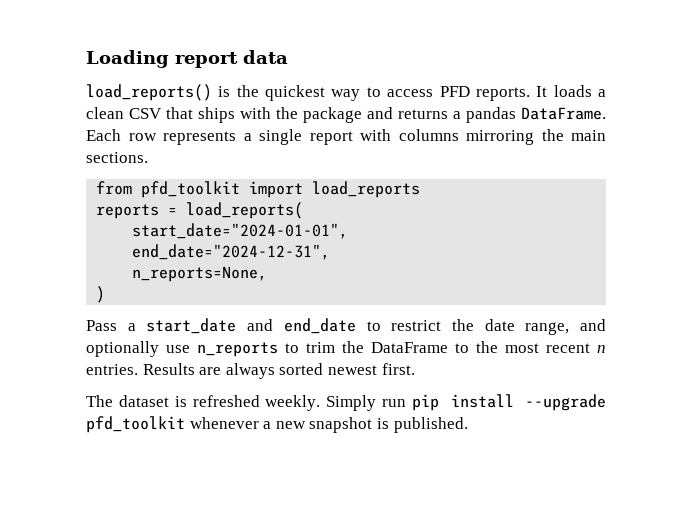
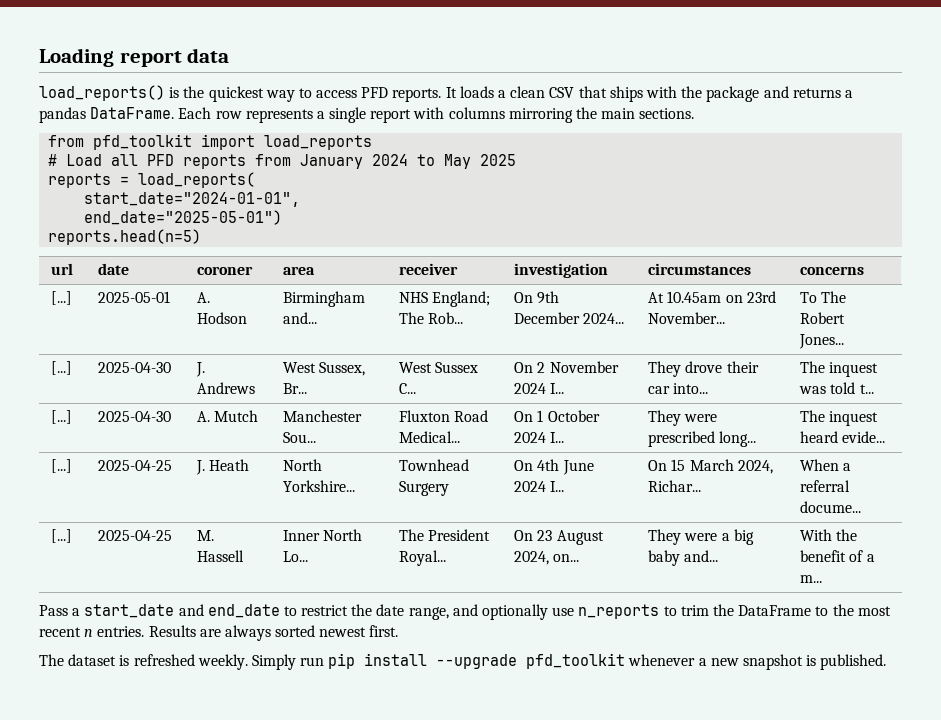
[96,202,304,219] [132,223,349,239] [132,244,331,260] [132,266,268,282] [96,286,106,303] reports = load_reports( // start_date="2024-01-01", // end_date="2024-12-31", // n_reports=None, // ) -> [48,154,517,169] [48,172,256,188] [84,192,301,207] [84,210,283,225] [48,229,202,245] [51,263,74,275] [98,263,130,275] [197,266,254,275] [283,266,316,275] [399,263,459,275] [514,263,609,278] [648,263,752,275] [800,266,865,275] [51,291,73,305] [98,291,171,303] [197,292,211,303] [197,312,248,324] [283,291,366,307] [283,312,318,324] [399,291,491,307] [399,312,464,324] [514,291,560,304] [514,312,625,324] [648,291,776,303] [648,312,726,324] [800,291,847,303] [800,312,846,324] [799,334,845,349] [51,361,73,375] [98,362,172,373] [196,362,206,377] [197,382,256,394] [283,362,366,376] [283,383,308,394] [399,362,479,373] [399,383,417,394] [514,361,619,373] [514,383,565,394] [648,361,759,377] [648,383,709,394] [800,361,879,377] [799,382,874,394] [51,410,73,424] [98,411,172,422] [197,410,259,422] [283,410,363,422] [283,432,317,443] [399,410,489,422] [399,431,461,443] [514,410,600,422] [514,432,565,443] [648,410,718,426] [648,431,757,447] [800,410,879,426] [800,431,886,443] [51,459,73,473] [98,460,173,471] [196,459,250,475] [283,459,323,471] [283,480,356,492] [399,459,470,471] [399,481,450,496] [514,459,594,475] [514,481,565,492] [648,459,773,474] [648,480,702,492] [800,459,852,471] [800,480,851,492] [800,501,862,513] [51,529,73,543] [98,530,173,541] [197,530,215,541] [197,550,245,562] [283,529,363,541] [283,551,309,562] [399,529,491,541] [399,550,447,566] [514,530,604,545] [514,551,580,565] [648,529,754,545] [648,550,719,566] [800,529,858,541] [800,550,875,562] [800,575,823,583] # Load all PFD reports from January 2024 to May 2025 // reports = load_reports( // start_date="2024-01-01", // end_date="2025-05-01") // reports.head(n=5) // url | date | coroner | area | receiver | investigation | circumstances | concerns // [...] | 2025-05-01 | A. Hodson | Birmingham and... | NHS England; The Rob... | On 9th December 2024... | At 10.45am on 23rd November... | To The Robert Jones... // [...] | 2025-04-30 | J. Andrews | West Sussex, Br... | West Sussex C... | On 2 November 2024 I... | They drove their car into... | The inquest was told t... // [...] | 2025-04-30 | A. Mutch | Manchester Sou... | Fluxton Road Medical... | On 1 October 2024 I... | They were prescribed long... | The inquest heard evide... // [...] | 2025-04-25 | J. Heath | North Yorkshire... | Townhead Surgery | On 4th June 2024 I... | On 15 March 2024, Richar... | When a referral docume... // [...] | 2025-04-25 | M. Hassell | Inner North Lo... | The President Royal... | On 23 August 2024, on... | They were a big baby and... | With the benefit of a m...

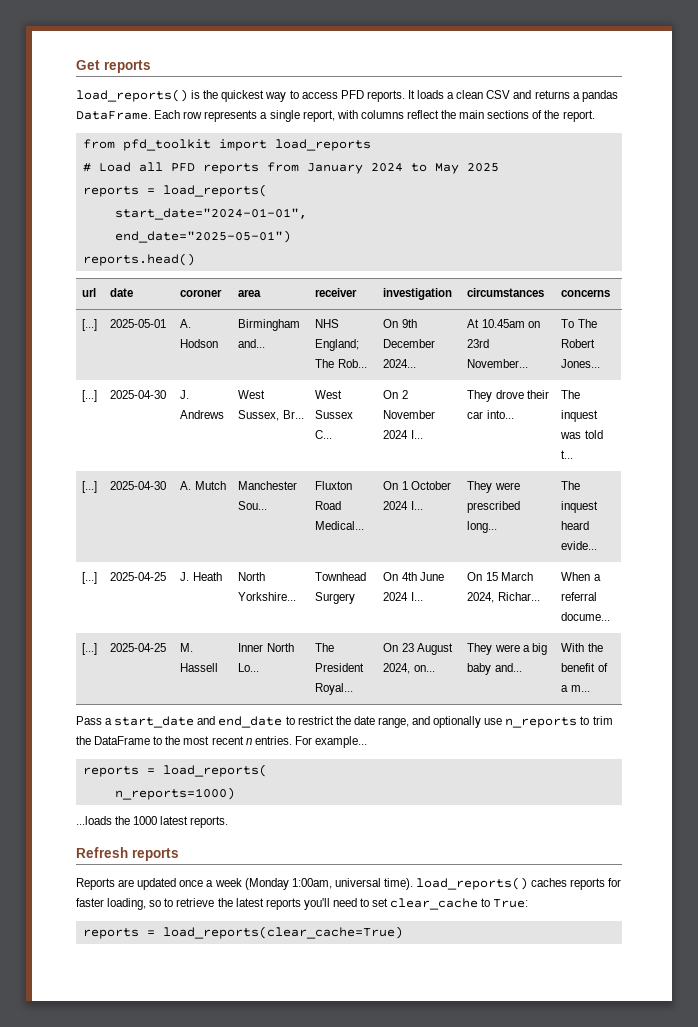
[39,48,230,67] Loading report data -> [76,60,151,73] Get reports
[578,86,760,102] that ships with the package -> (511, 94) none
[370,109,412,123] report -> [302,110,335,122] report,
[508,108,573,123] mirroring -> [406,110,439,119] reflect
[639,108,695,119] sections. -> [487,110,595,122] sections of the report.
[48,229,202,245] reports.head(n=5) -> [82,253,195,266] reports.head()
[148,625,399,641] [39,653,887,670] Results are always sorted newest first. // The dataset is refreshed weekly. Simply run pip install --upgrade pfd_toolkit whenever a new snapshot is published. -> [294,736,367,748] [82,764,267,777] [114,787,235,800] [76,816,229,828] [76,847,179,861] [76,877,622,890] [76,898,529,910] [82,926,403,939] For example... // reports = load_reports( // n_reports=1000) // ...loads the 1000 latest reports. // Refresh reports // Reports are updated once a week (Monday 1:00am, universal time). load_reports() caches reports for faster loading, so to retrieve the latest reports you'll need to set clear_cache to True: // reports = load_reports(clear_cache=True)

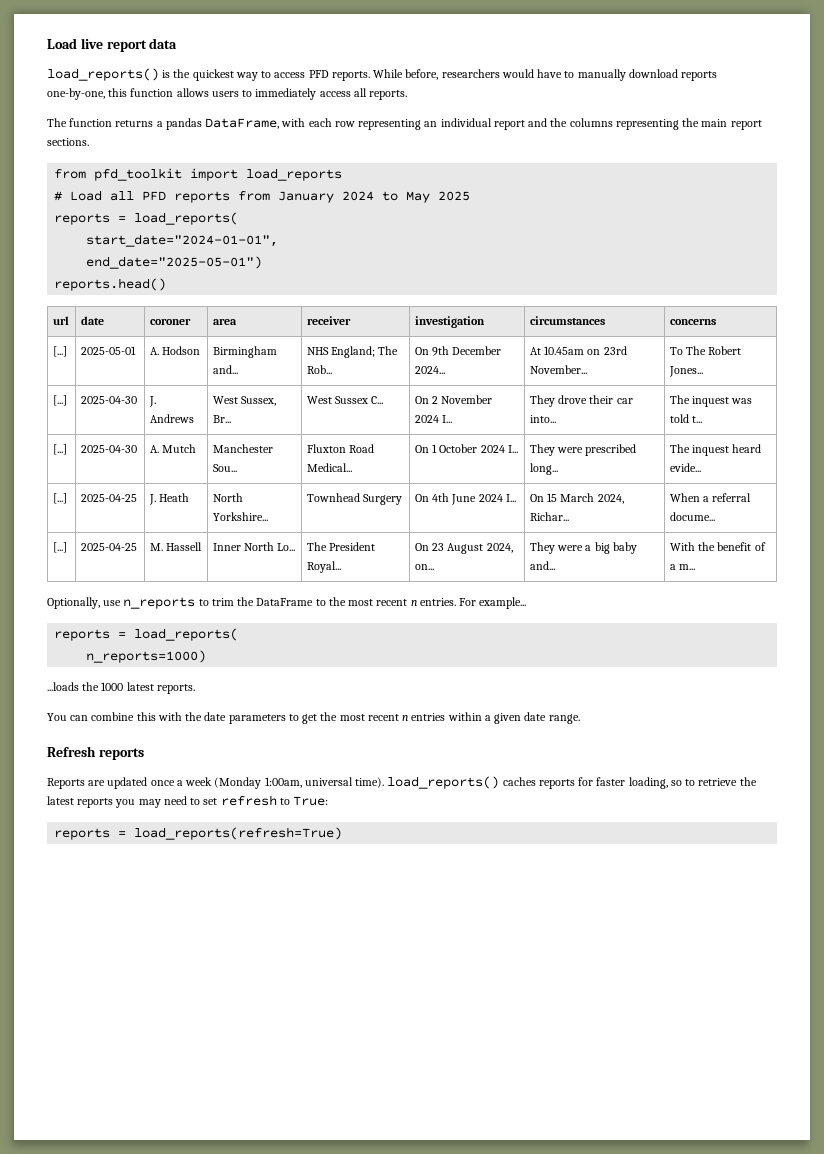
[76,60,151,73] Get reports -> [47,38,178,52] Load live report data
[407,90,618,102] [76,110,595,122] It loads a clean CSV and returns a pandas DataFrame. Each row represents a single report, with columns reflect the main sections of the report. -> [373,69,718,81] [47,88,408,100] [47,118,762,130] [47,138,89,146] While before, researchers would have to manually download reports one-by-one, this function allows users to immediately access all reports. // The function returns a pandas DataFrame, with each row representing an individual report and the columns representing the main report sections.
[76,716,482,728] Pass a start_date and end_date to restrict the date range, and optionally -> [47,597,100,609] Optionally,
(229, 822) none -> [47,712,580,724] // You can combine this with the date parameters to get the most recent n entries within a given date range.
[303,898,330,910] you'll -> [115,799,161,808] you may
[390,898,479,910] clear_cache -> [220,795,277,806] refresh
[162,926,403,939] load_reports(clear_cache=True) -> [134,827,343,840] load_reports(refresh=True)

